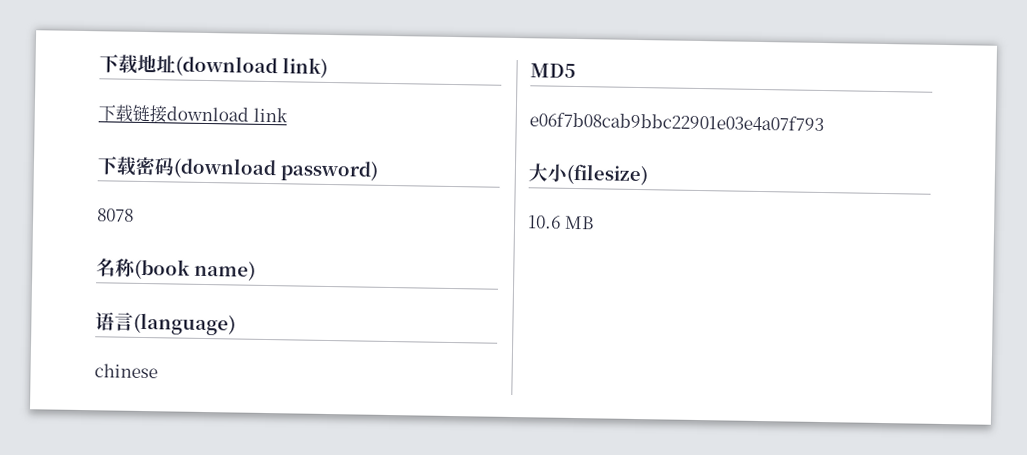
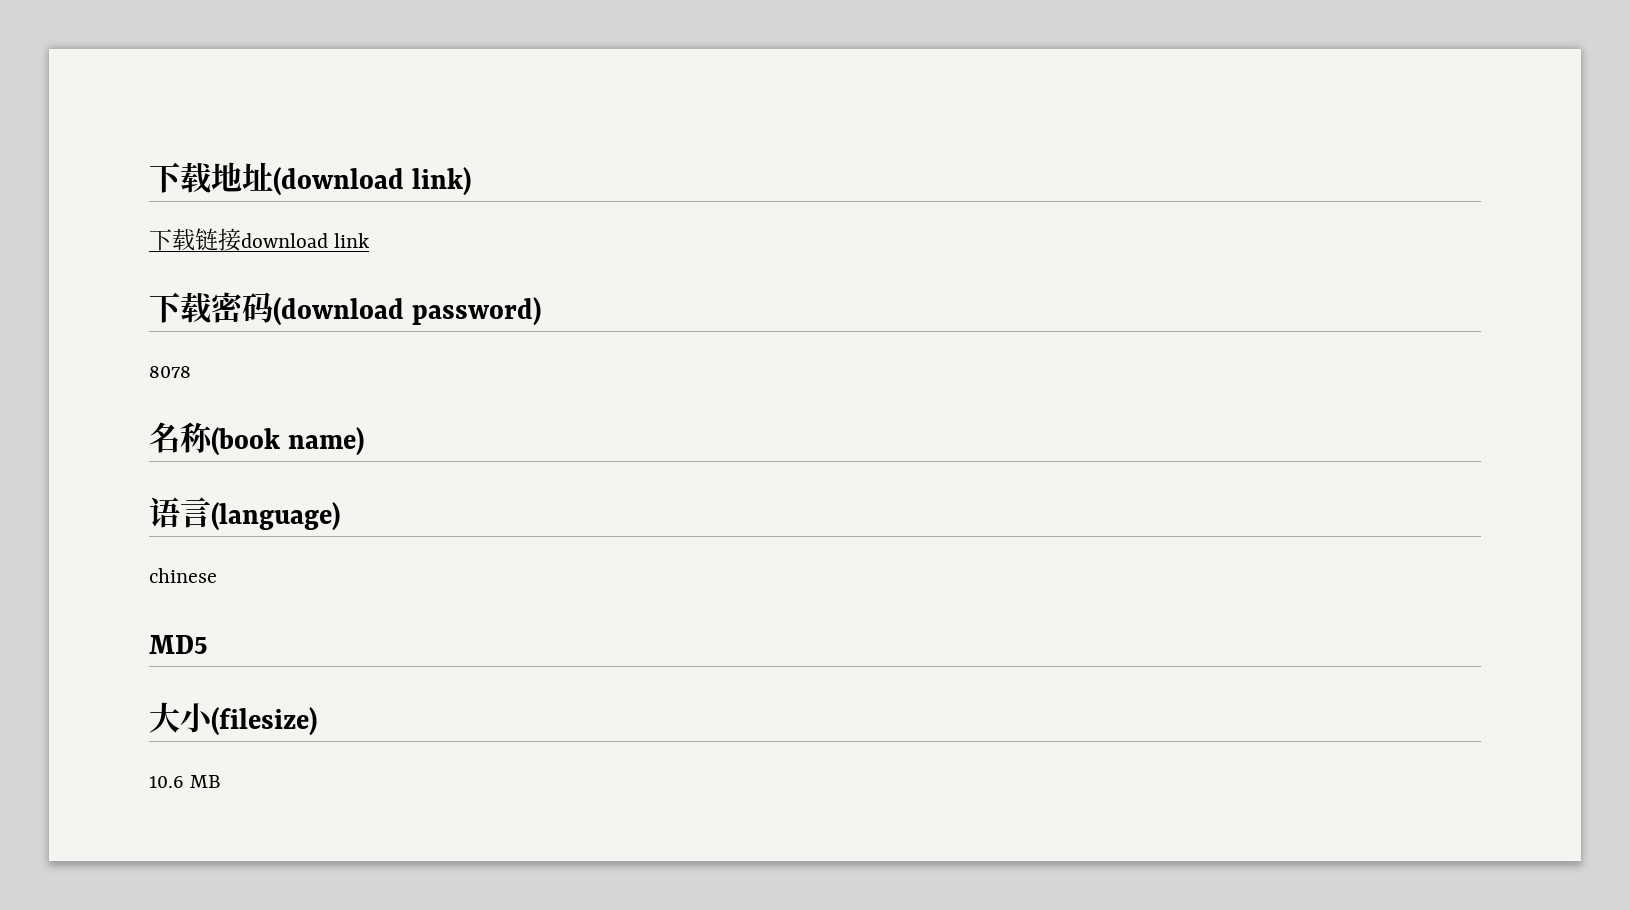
[529,112,824,133] // e06f7b08cab9bbc22901e03e4a07f793 -> (207, 644) none

